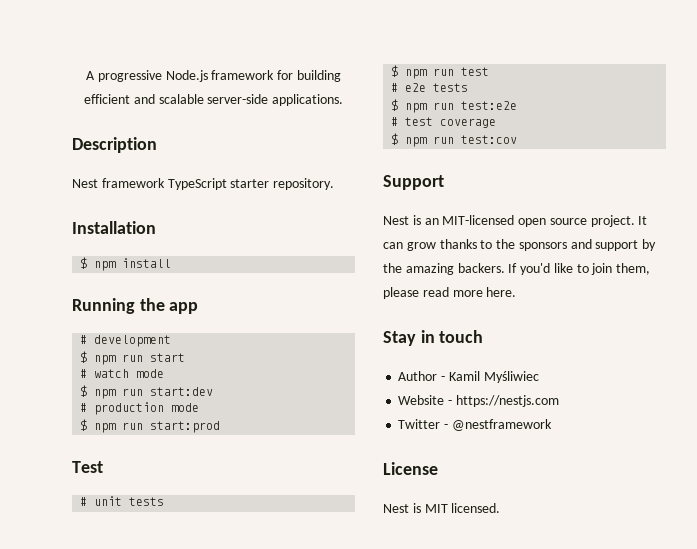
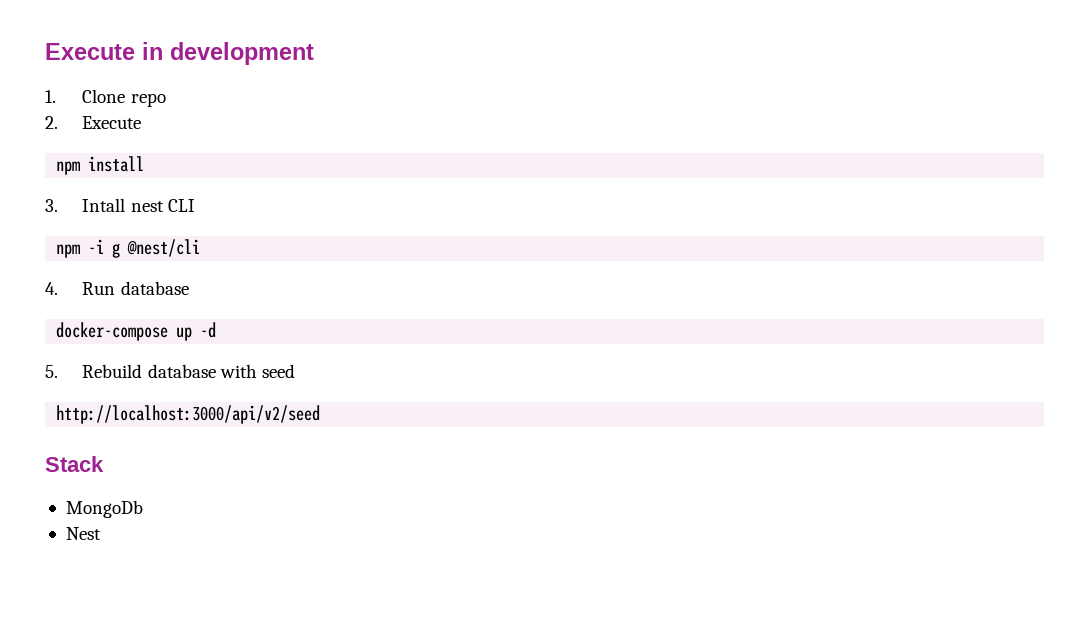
[86,70,341,82] [83,94,344,106] [72,137,157,153] [72,178,335,190] [72,221,156,234] [80,257,172,271] [72,298,199,314] [80,335,172,347] [80,351,186,365] [80,369,165,378] [80,385,214,399] [80,402,200,415] [80,419,221,433] [72,461,103,473] [80,496,165,506] [391,65,490,79] [391,83,469,92] [391,99,518,113] [391,117,497,128] [391,133,518,147] [383,175,444,190] [383,215,648,227] [383,239,657,251] [383,263,651,275] [383,287,517,299] [383,330,484,346] [398,371,539,383] [398,395,559,407] [398,419,552,431] [383,462,438,475] [383,503,501,513] A progressive Node.js framework for building efficient and scalable server-side applications. // Description // Nest framework TypeScript starter repository. // Installation // $ npm install // Running the app // # development // $ npm run start // # watch mode // $ npm run start:dev // # production mode // $ npm run start:prod // Test // # unit tests // $ npm run test // # e2e tests // $ npm run test:e2e // # test coverage // $ npm run test:cov // Support // Nest is an MIT-licensed open source project. It can grow thanks to the sponsors and support by the amazing backers. If you'd like to join them, please read more here. // Stay in touch // Author - Kamil Myśliwiec // Website - https://nestjs.com // Twitter - @nestframework // License // Nest is MIT licensed. -> [45,42,314,65] [45,89,166,107] [45,116,142,129] [56,156,145,175] [45,198,195,212] [56,239,201,258] [45,281,189,295] [56,322,217,341] [45,364,295,378] [56,405,321,424] [45,456,104,472] [65,500,143,518] [65,527,101,540] Execute in development // 1. Clone repo // 2. Execute // npm install // 3. Intall nest CLI // npm -i g @nest/cli // 4. Run database // docker-compose up -d // 5. Rebuild database with seed // http://localhost:3000/api/v2/seed // Stack // MongoDb // Nest

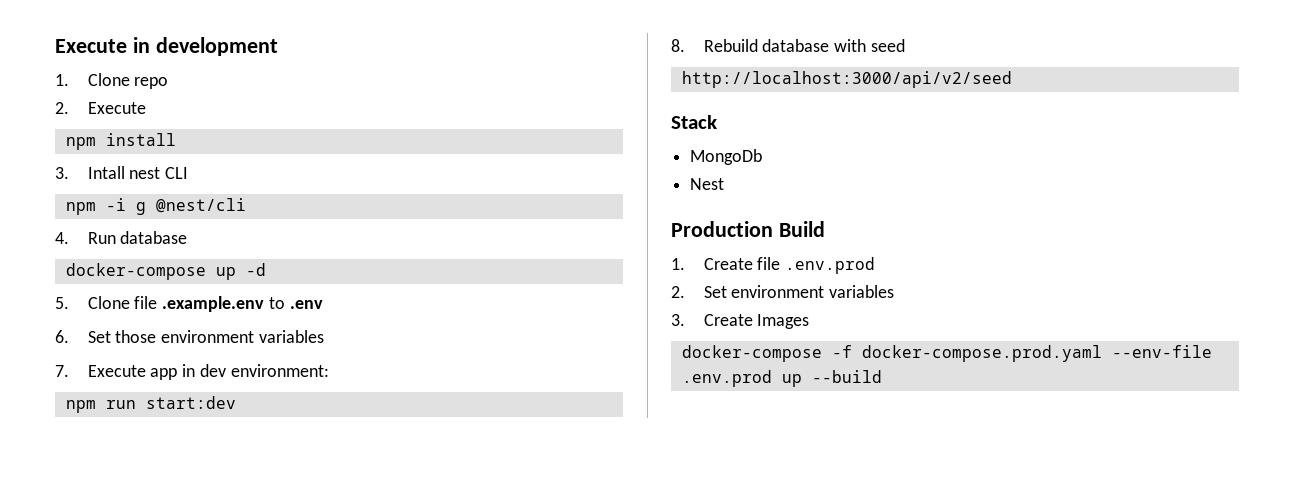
(58, 371) none -> [87,296,323,312] [55,330,324,343] [55,364,329,380] [65,396,236,413] [671,39,685,52] Clone file .example.env to .env // 6. Set those environment variables // 7. Execute app in dev environment: // npm run start:dev // 8.
(101, 533) none -> [671,221,825,237] [671,257,876,274] [671,285,895,298] [671,314,810,329] [681,345,1212,362] [681,370,882,387] // Production Build // 1. Create file .env.prod // 2. Set environment variables // 3. Create Images // docker-compose -f docker-compose.prod.yaml --env-file .env.prod up --build

